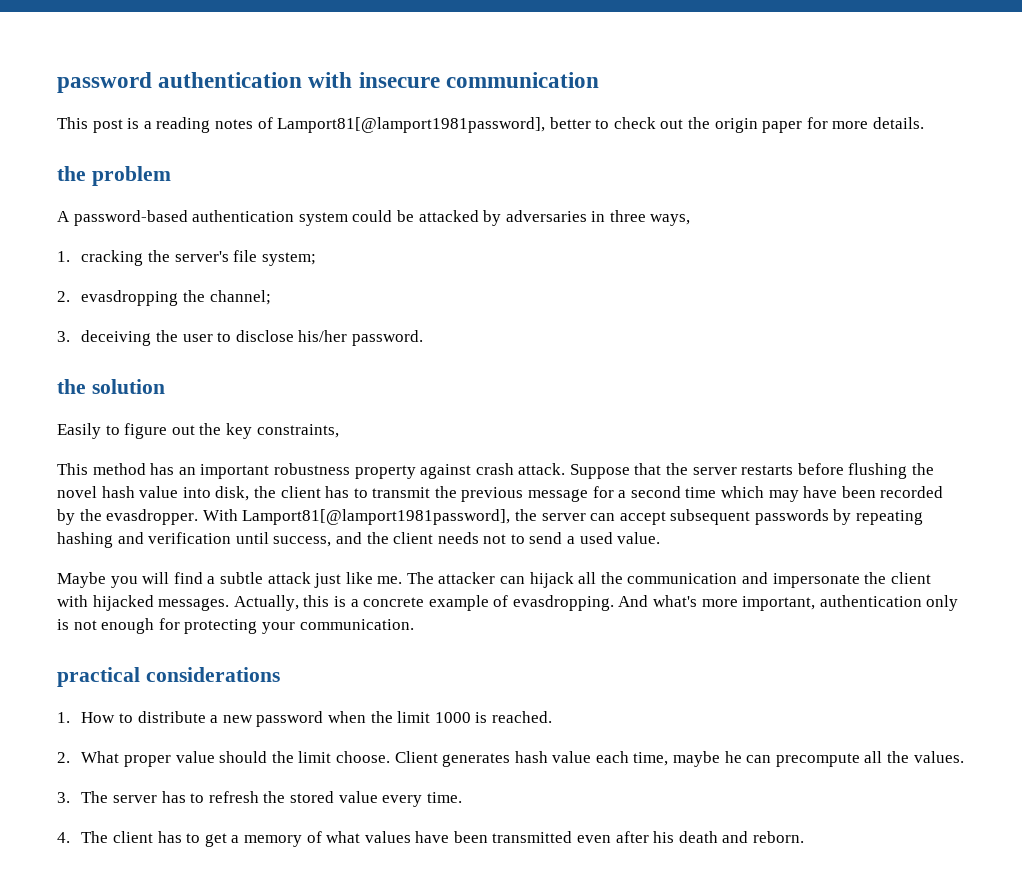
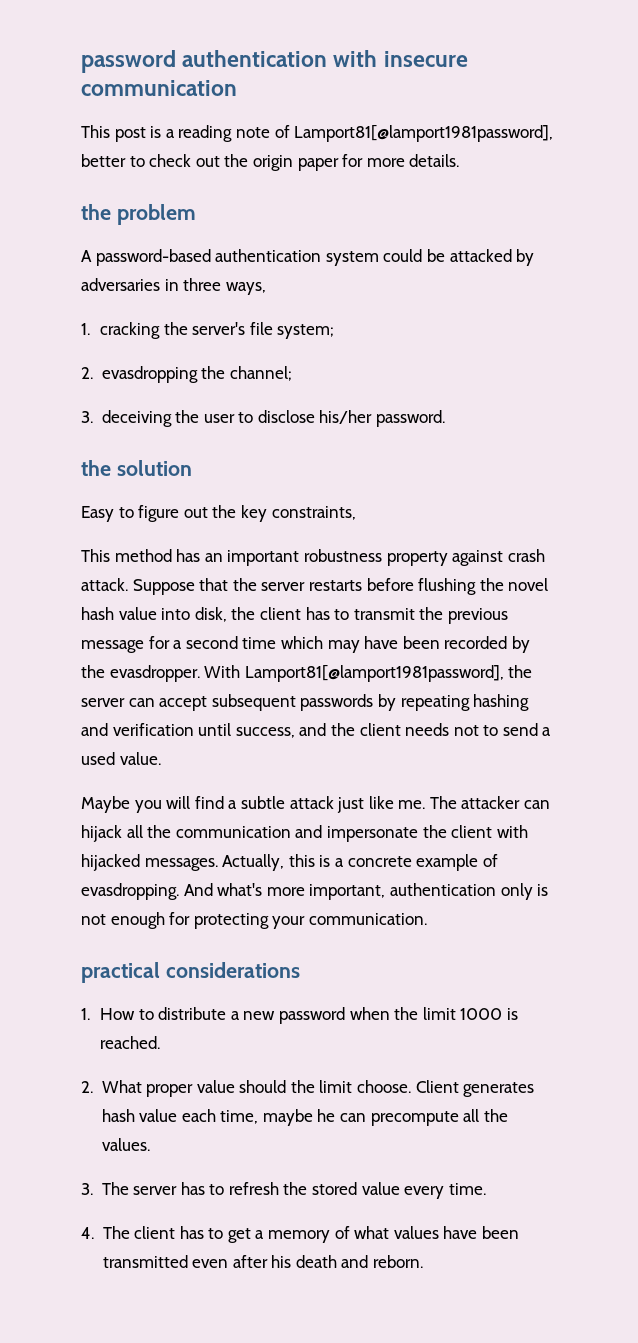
[214,119,253,129] notes -> [235,127,270,138] note
[57,423,101,439] Easily -> [81,506,114,522] Easy

